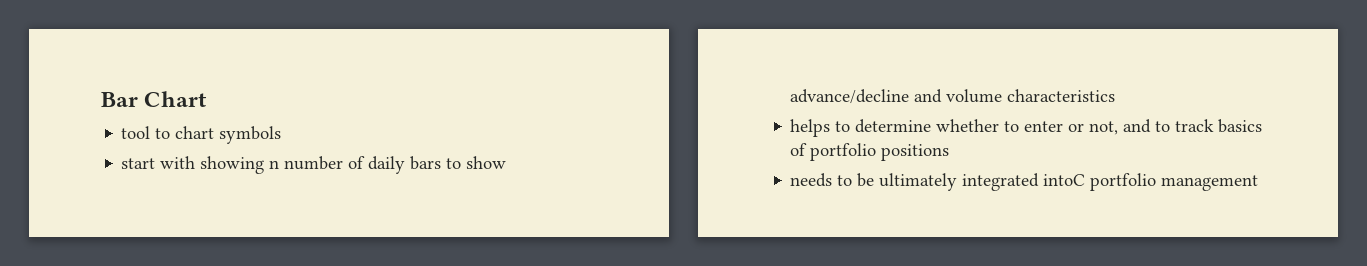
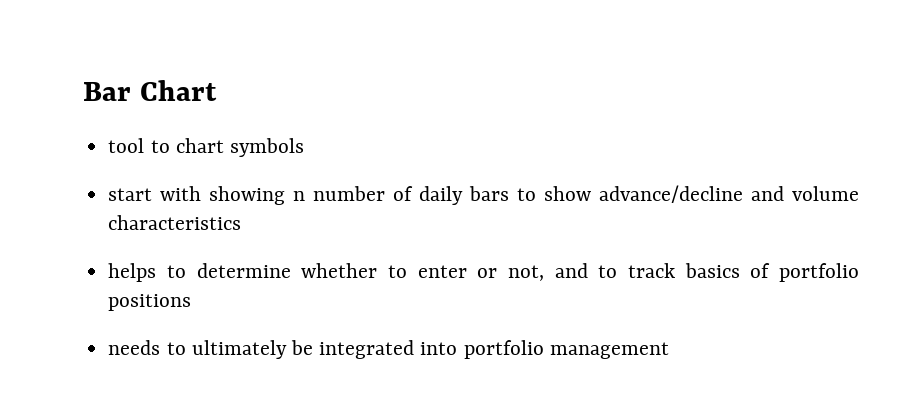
[857,173,1086,191] be ultimately integrated intoC -> [191,340,458,359] ultimately be integrated into

